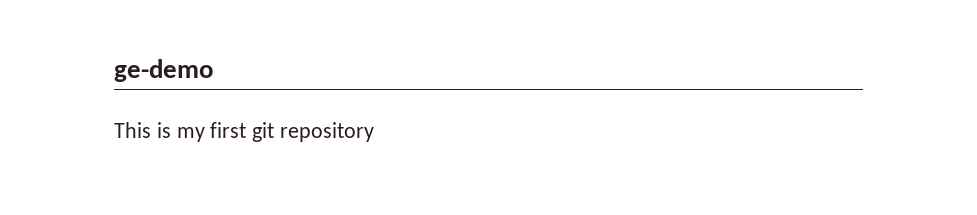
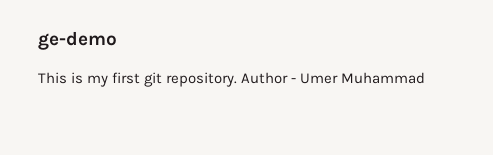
[280,122,375,142] repository -> [166,72,426,87] repository. Author - Umer Muhammad

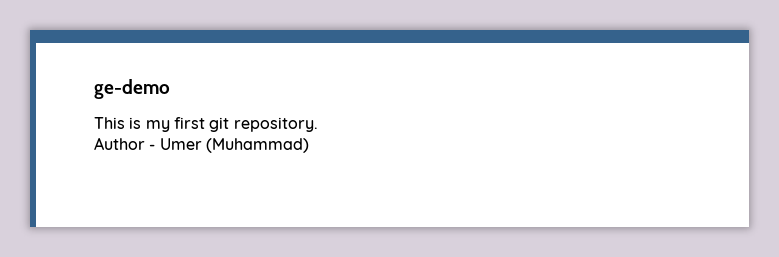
(238, 79) none -> (318, 124) //
[341,72,426,84] Muhammad -> [205,138,309,153] (Muhammad)

